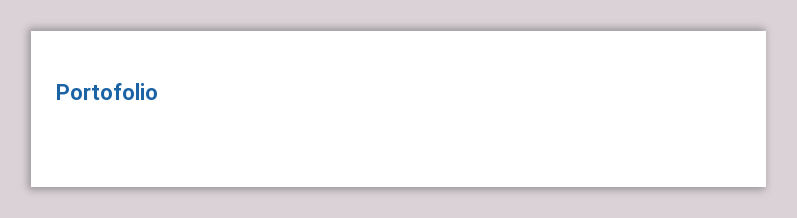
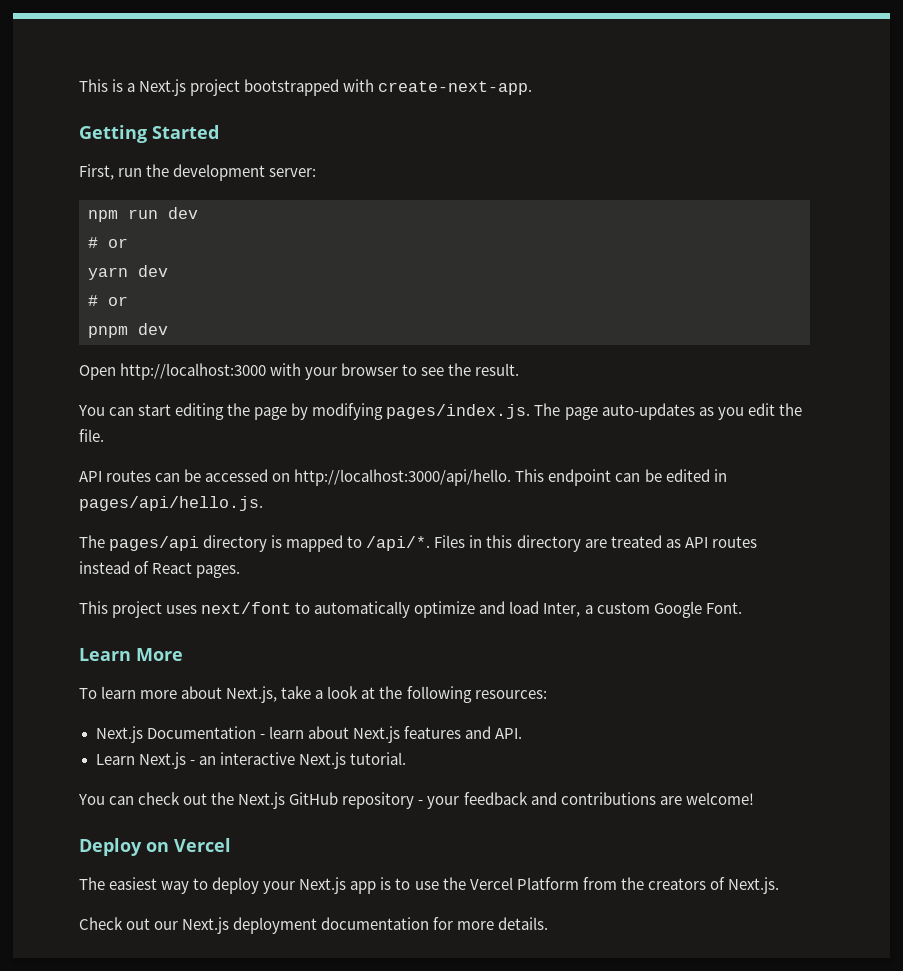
[56,83,158,100] Portofolio -> [79,79,533,96] [79,125,219,143] [79,164,317,181] [88,207,198,222] [88,237,128,248] [88,265,168,280] [88,295,128,306] [88,323,168,338] [79,363,520,380] [78,403,802,420] [79,429,104,442] [79,469,727,486] [79,496,263,511] [79,535,757,552] [79,561,241,578] [79,601,742,618] [79,648,183,661] [79,686,547,703] [95,726,522,743] [95,752,406,769] [78,792,754,809] [79,838,231,856] [79,877,779,894] [79,917,549,934] This is a Next.js project bootstrapped with create-next-app. // Getting Started // First, run the development server: // npm run dev // # or // yarn dev // # or // pnpm dev // Open http://localhost:3000 with your browser to see the result. // You can start editing the page by modifying pages/index.js. The page auto-updates as you edit the file. // API routes can be accessed on http://localhost:3000/api/hello. This endpoint can be edited in pages/api/hello.js. // The pages/api directory is mapped to /api/*. Files in this directory are treated as API routes instead of React pages. // This project uses next/font to automatically optimize and load Inter, a custom Google Font. // Learn More // To learn more about Next.js, take a look at the following resources: // Next.js Documentation - learn about Next.js features and API. // Learn Next.js - an interactive Next.js tutorial. // You can check out the Next.js GitHub repository - your feedback and contributions are welcome! // Deploy on Vercel // The easiest way to deploy your Next.js app is to use the Vercel Platform from the creators of Next.js. // Check out our Next.js deployment documentation for more details.

